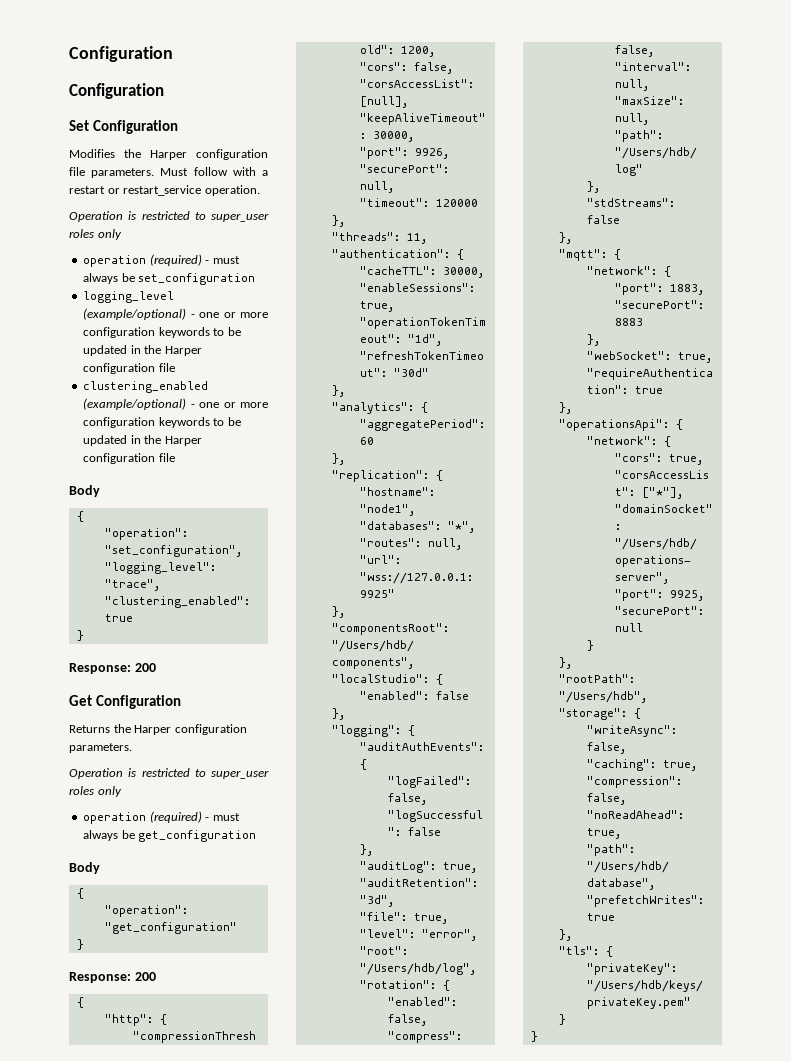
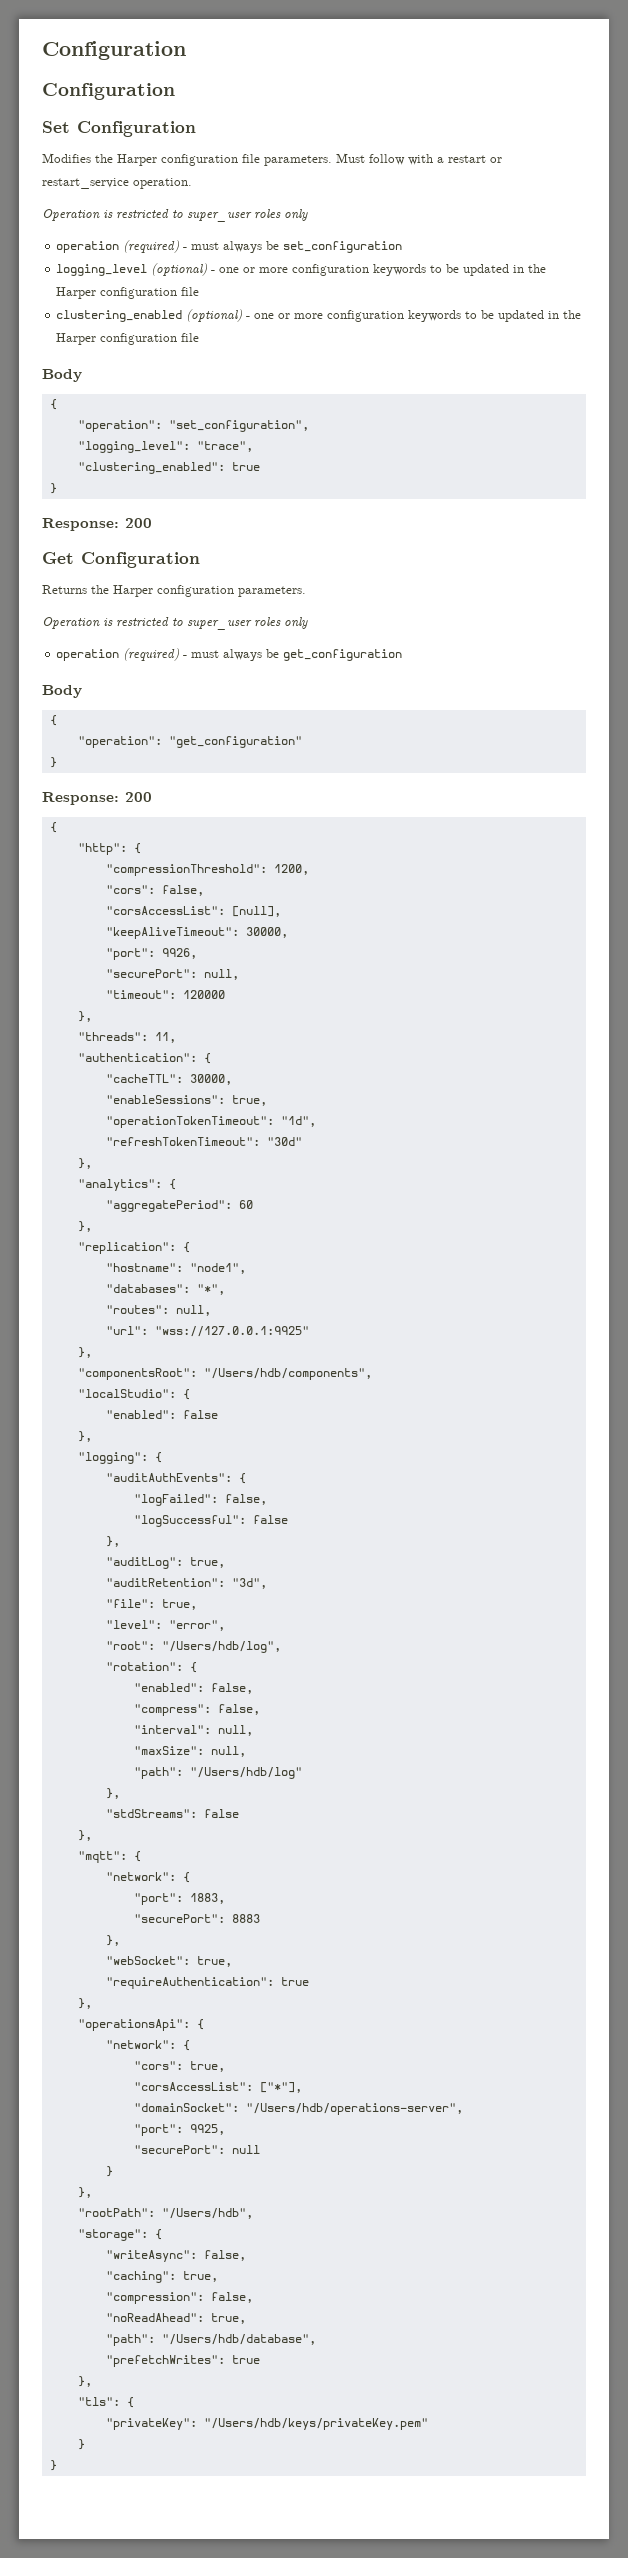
[83,308,187,320] (example/optional) -> [151,263,208,276] (optional)
[83,398,187,410] (example/optional) -> [186,309,243,322] (optional)

